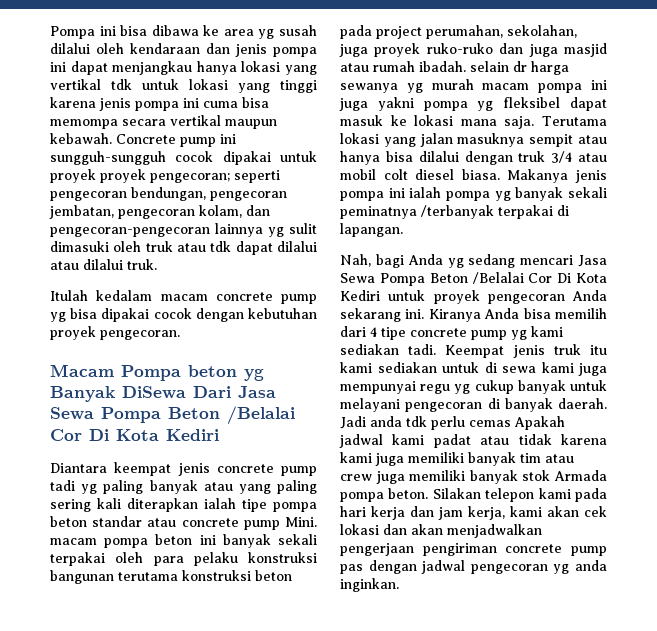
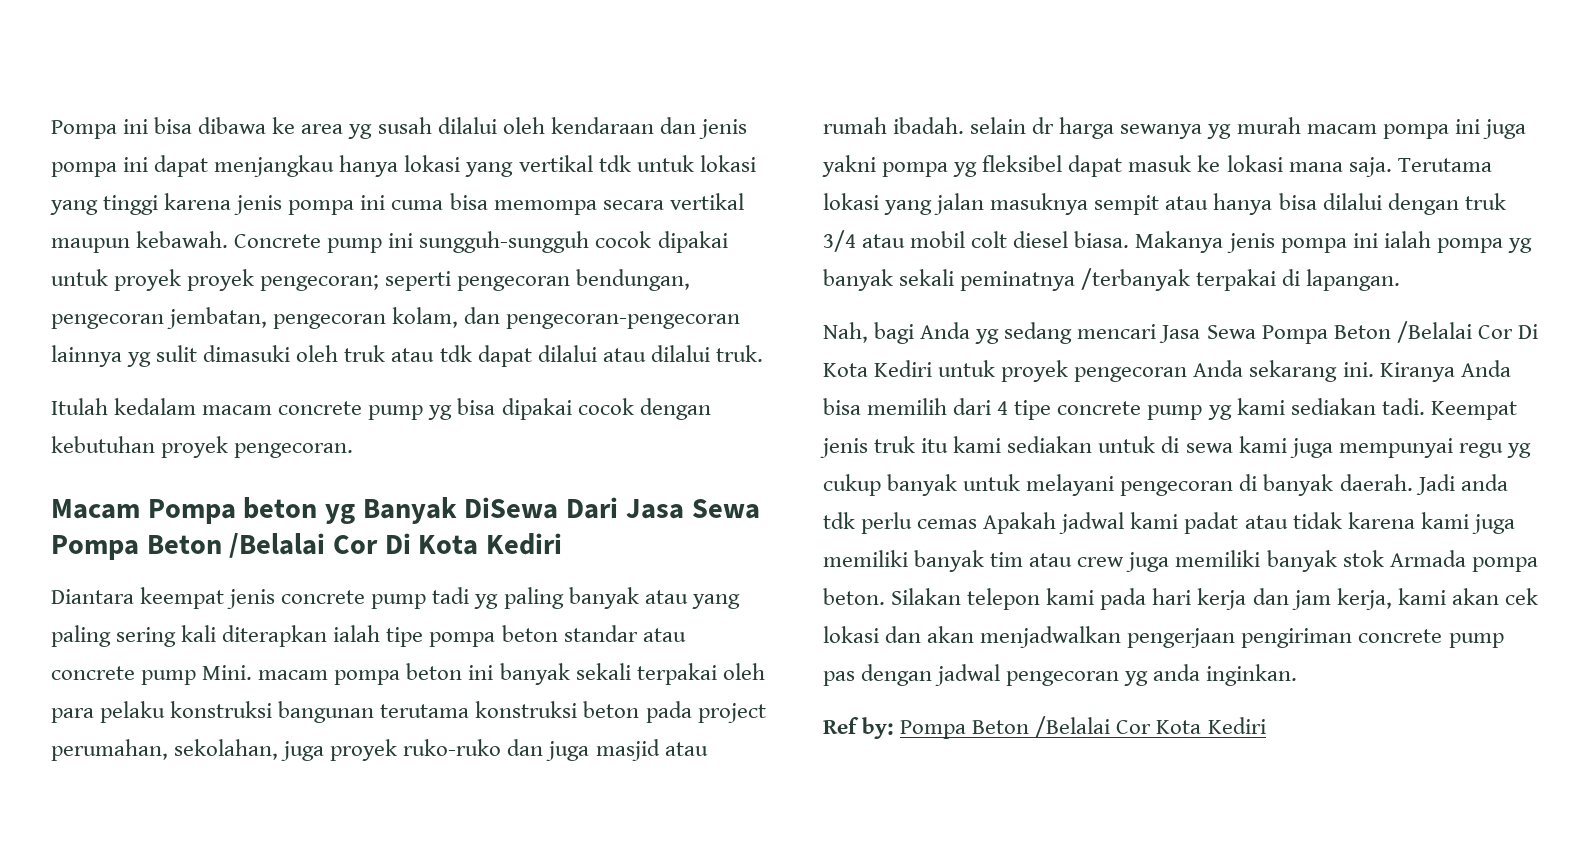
(399, 585) none -> [823,716,1266,739] // Ref by: Pompa Beton /Belalai Cor Kota Kediri

